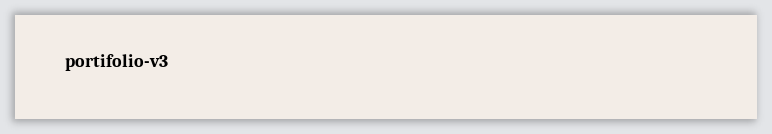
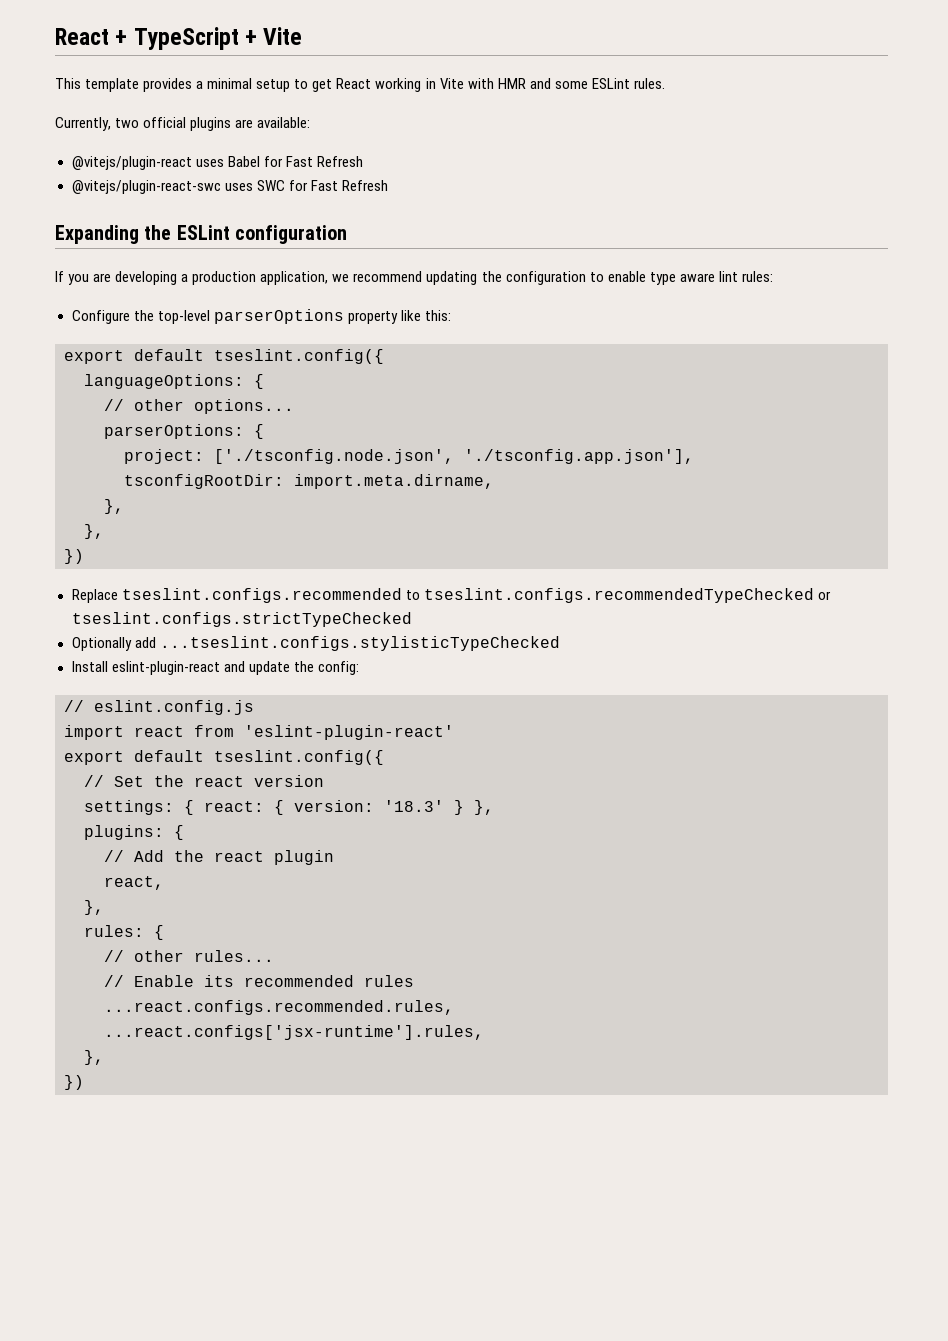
[65,54,168,71] portifolio-v3 -> [55,27,303,50] [55,78,665,92] [55,117,311,131] [71,156,363,170] [71,180,388,194] [55,225,348,244] [55,271,773,285] [71,309,451,324] [64,349,384,364] [84,374,264,389] [104,399,294,414] [104,424,264,439] [124,449,694,464] [124,474,494,489] [104,499,124,514] [84,524,104,539] [64,549,84,564] [71,588,831,603] [71,612,412,627] [71,636,560,651] [71,661,359,675] [64,700,254,715] [64,725,454,740] [64,750,384,765] [84,775,324,787] [84,800,494,815] [84,825,184,840] [104,850,334,865] [104,876,164,890] [84,900,104,915] [84,925,164,940] [104,950,274,962] [104,975,414,987] [104,1000,454,1015] [104,1025,484,1040] [84,1050,104,1065] [64,1075,84,1090] React + TypeScript + Vite // This template provides a minimal setup to get React working in Vite with HMR and some ESLint rules. // Currently, two official plugins are available: // @vitejs/plugin-react uses Babel for Fast Refresh // @vitejs/plugin-react-swc uses SWC for Fast Refresh // Expanding the ESLint configuration // If you are developing a production application, we recommend updating the configuration to enable type aware lint rules: // Configure the top-level parserOptions property like this: // export default tseslint.config({ // languageOptions: { // // other options... // parserOptions: { // project: ['./tsconfig.node.json', './tsconfig.app.json'], // tsconfigRootDir: import.meta.dirname, // }, // }, // }) // Replace tseslint.configs.recommended to tseslint.configs.recommendedTypeChecked or tseslint.configs.strictTypeChecked // Optionally add ...tseslint.configs.stylisticTypeChecked // Install eslint-plugin-react and update the config: // // eslint.config.js // import react from 'eslint-plugin-react' // export default tseslint.config({ // // Set the react version // settings: { react: { version: '18.3' } }, // plugins: { // // Add the react plugin // react, // }, // rules: { // // other rules... // // Enable its recommended rules // ...react.configs.recommended.rules, // ...react.configs['jsx-runtime'].rules, // }, // })

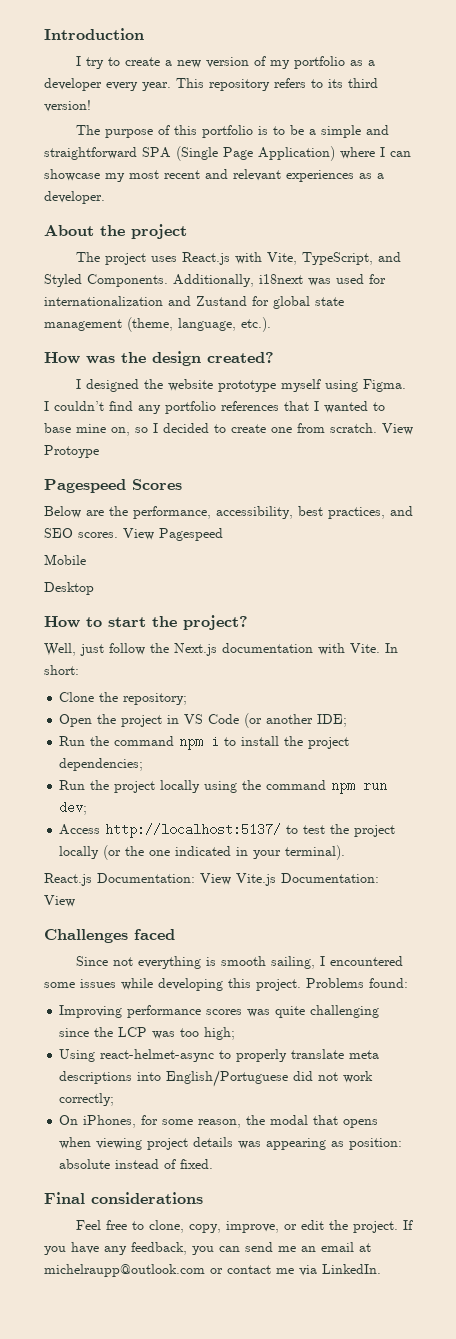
[55,27,303,50] [55,78,665,92] [55,117,311,131] [71,156,363,170] [71,180,388,194] [55,225,348,244] [55,271,773,285] [71,309,451,324] [64,349,384,364] [84,374,264,389] [104,399,294,414] [104,424,264,439] [124,449,694,464] [124,474,494,489] [104,499,124,514] [84,524,104,539] [64,549,84,564] [71,588,831,603] [71,612,412,627] [71,636,560,651] [71,661,359,675] [64,700,254,715] [64,725,454,740] [64,750,384,765] [84,775,324,787] [84,800,494,815] [84,825,184,840] [104,850,334,865] [104,876,164,890] [84,900,104,915] [84,925,164,940] [104,950,274,962] [104,975,414,987] [104,1000,454,1015] [104,1025,484,1040] [84,1050,104,1065] [64,1075,84,1090] React + TypeScript + Vite // This template provides a minimal setup to get React working in Vite with HMR and some ESLint rules. // Currently, two official plugins are available: // @vitejs/plugin-react uses Babel for Fast Refresh // @vitejs/plugin-react-swc uses SWC for Fast Refresh // Expanding the ESLint configuration // If you are developing a production application, we recommend updating the configuration to enable type aware lint rules: // Configure the top-level parserOptions property like this: // export default tseslint.config({ // languageOptions: { // // other options... // parserOptions: { // project: ['./tsconfig.node.json', './tsconfig.app.json'], // tsconfigRootDir: import.meta.dirname, // }, // }, // }) // Replace tseslint.configs.recommended to tseslint.configs.recommendedTypeChecked or tseslint.configs.strictTypeChecked // Optionally add ...tseslint.configs.stylisticTypeChecked // Install eslint-plugin-react and update the config: // // eslint.config.js // import react from 'eslint-plugin-react' // export default tseslint.config({ // // Set the react version // settings: { react: { version: '18.3' } }, // plugins: { // // Add the react plugin // react, // }, // rules: { // // other rules... // // Enable its recommended rules // ...react.configs.recommended.rules, // ...react.configs['jsx-runtime'].rules, // }, // }) -> [44,28,144,40] [76,56,376,69] [44,78,378,91] [44,100,91,112] [76,125,390,138] [44,146,411,161] [44,169,384,182] [44,191,105,204] [44,224,187,239] [76,252,402,265] [44,274,386,287] [44,296,344,309] [44,317,271,332] [44,351,274,366] [76,379,407,392] [44,401,385,414] [44,423,413,436] [44,445,99,458] [44,479,182,493] [44,506,413,519] [44,528,223,541] [44,554,86,565] [44,582,94,595] [44,615,248,630] [44,643,398,656] [44,665,79,675] [59,692,188,705] [59,713,348,728] [59,736,350,750] [59,758,144,771] [59,780,388,794] [59,801,88,815] [59,823,396,838] [59,845,346,860] [44,873,379,886] [44,895,75,907] [44,929,175,943] [76,956,404,969] [44,978,408,991] [59,1005,380,1018] [59,1027,236,1040] [59,1049,380,1062] [59,1070,374,1087] [59,1093,115,1106] [59,1115,379,1128] [59,1137,403,1150] [59,1159,214,1169] [44,1192,203,1204] [76,1220,414,1233] [44,1242,371,1255] [44,1264,381,1277] Introduction // I try to create a new version of my portfolio as a developer every year. This repository refers to its third version! // The purpose of this portfolio is to be a simple and straightforward SPA (Single Page Application) where I can showcase my most recent and relevant experiences as a developer. // About the project // The project uses React.js with Vite, TypeScript, and Styled Components. Additionally, i18next was used for internationalization and Zustand for global state management (theme, language, etc.). // How was the design created? // I designed the website prototype myself using Figma. I couldn’t find any portfolio references that I wanted to base mine on, so I decided to create one from scratch. View Protoype // Pagespeed Scores // Below are the performance, accessibility, best practices, and SEO scores. View Pagespeed // Mobile // Desktop // How to start the project? // Well, just follow the Next.js documentation with Vite. In short: // Clone the repository; // Open the project in VS Code (or another IDE; // Run the command npm i to install the project dependencies; // Run the project locally using the command npm run dev; // Access http://localhost:5137/ to test the project locally (or the one indicated in your terminal). // React.js Documentation: View Vite.js Documentation: View // Challenges faced // Since not everything is smooth sailing, I encountered some issues while developing this project. Problems found: // Improving performance scores was quite challenging since the LCP was too high; // Using react-helmet-async to properly translate meta descriptions into English/Portuguese did not work correctly; // On iPhones, for some reason, the modal that opens when viewing project details was appearing as position: absolute instead of fixed. // Final considerations // Feel free to clone, copy, improve, or edit the project. If you have any feedback, you can send me an email at michelraupp@outlook.com or contact me via LinkedIn.

